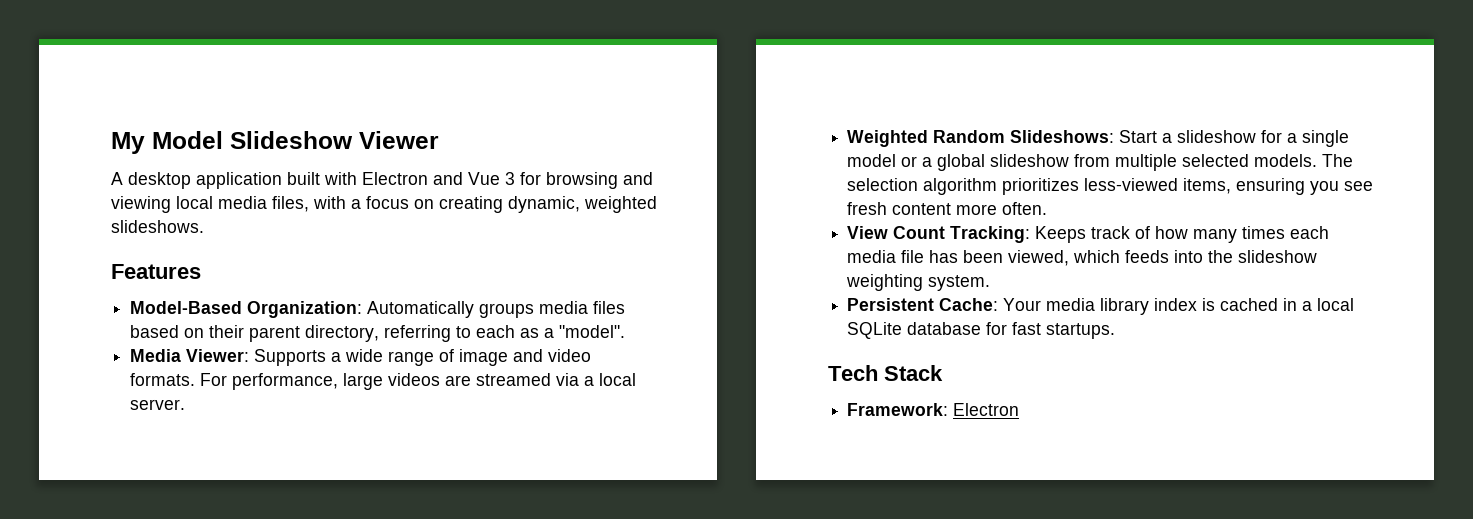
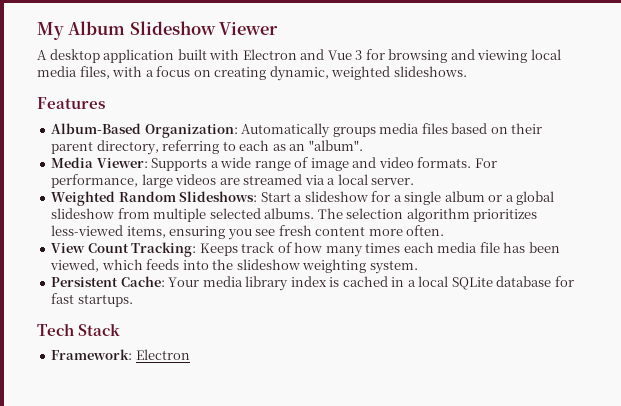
[152,131,223,149] Model -> [68,21,126,35] Album
[130,301,243,314] Model-Based -> [51,123,142,134] Album-Based
[544,325,626,338] a "model". -> [289,140,363,151] an "album".
[847,154,897,167] model -> [444,191,485,202] album
[1254,154,1318,167] models. -> [264,208,315,219] albums.

